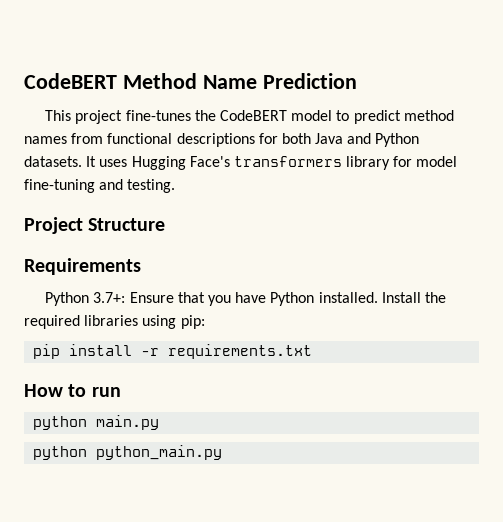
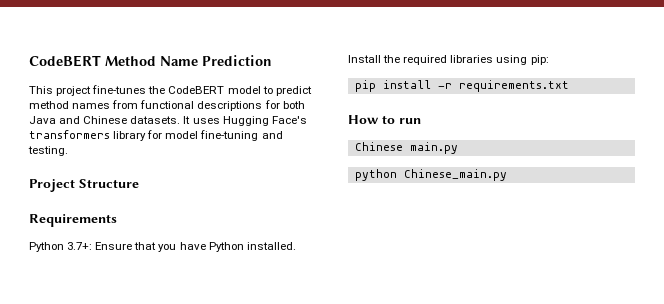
[375,133,420,147] Python -> [83,116,128,124] Chinese
[33,416,88,430] python -> [354,142,403,151] Chinese
[96,445,223,460] python_main.py -> [403,169,507,181] Chinese_main.py

